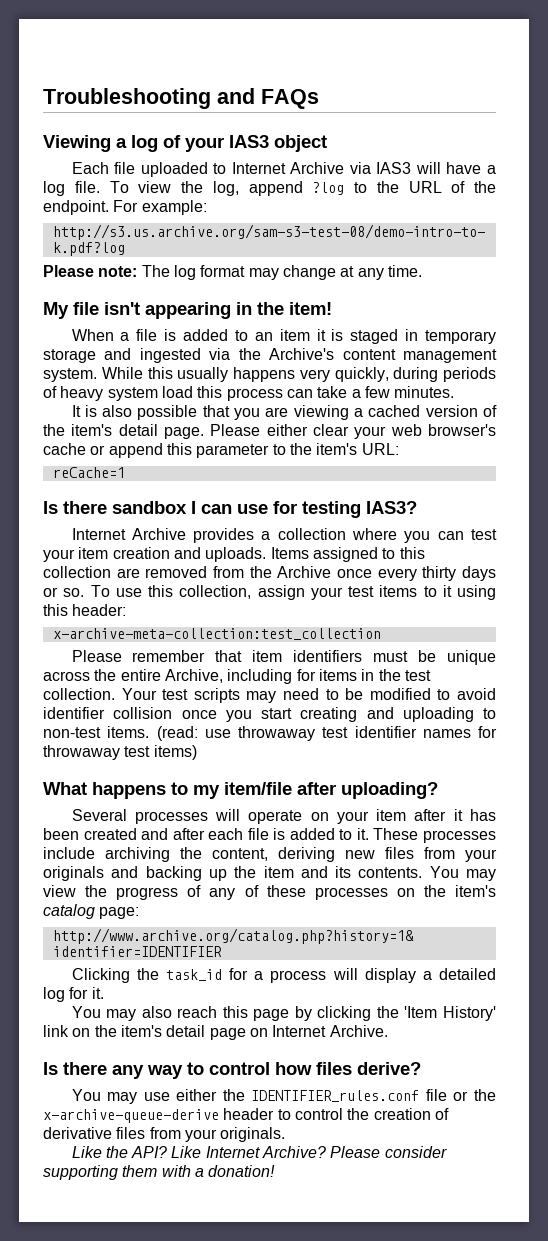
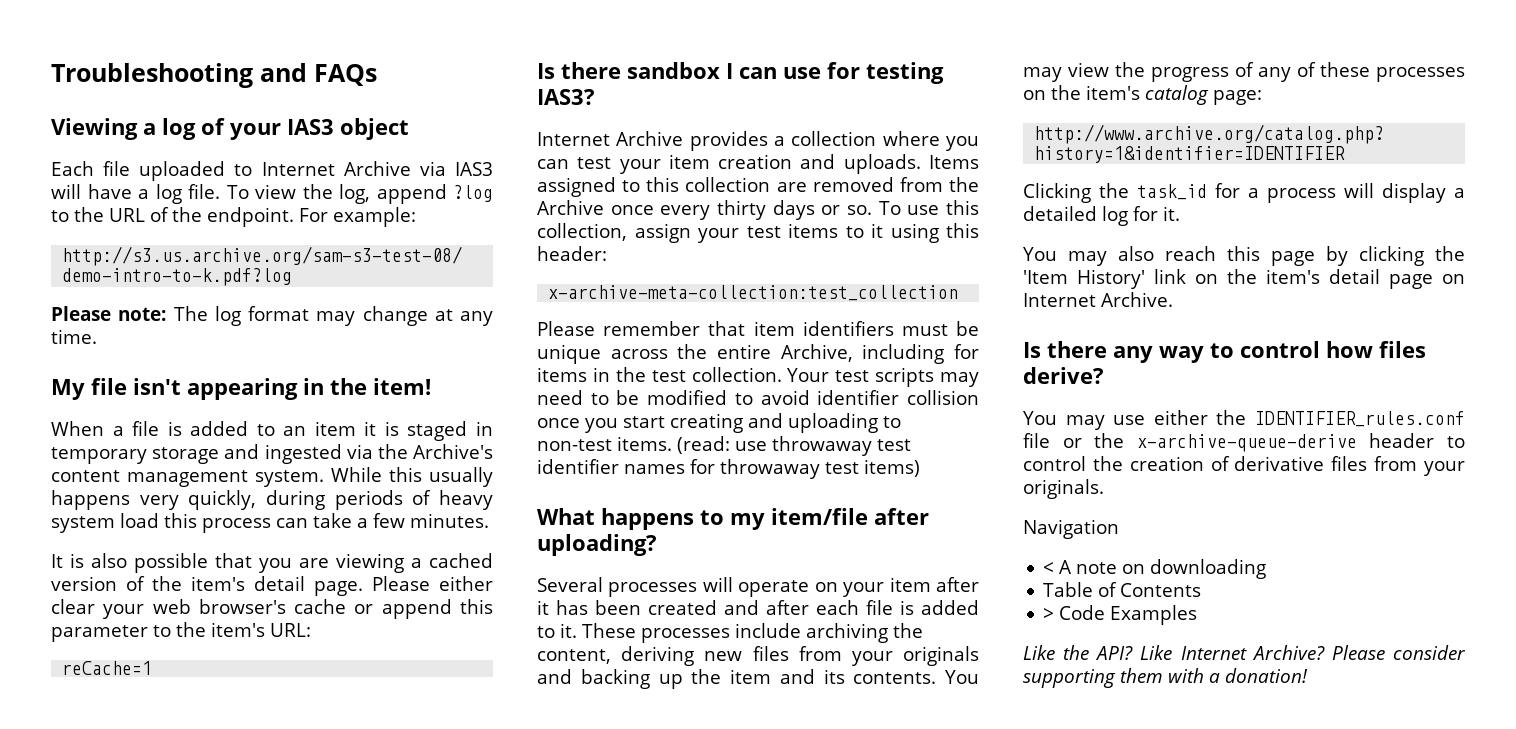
(286, 1134) none -> [1023,519,1119,539] [1043,559,1267,579] [1043,582,1202,597] [1043,605,1198,625] // Navigation // < A note on downloading // Table of Contents // > Code Examples

